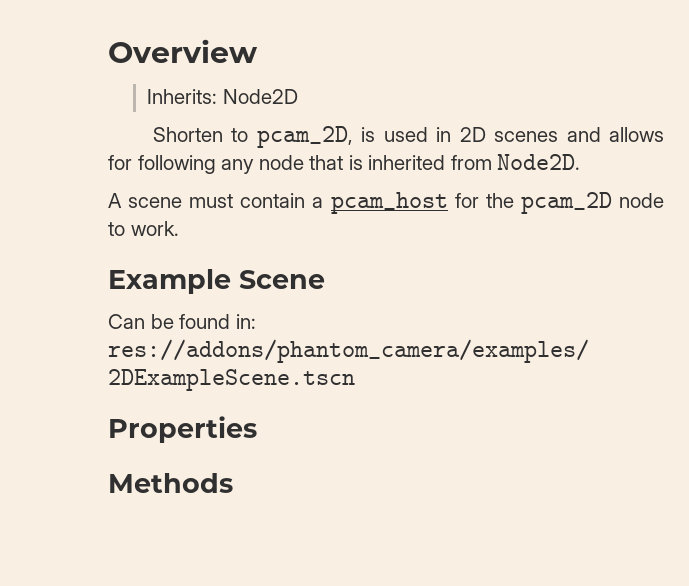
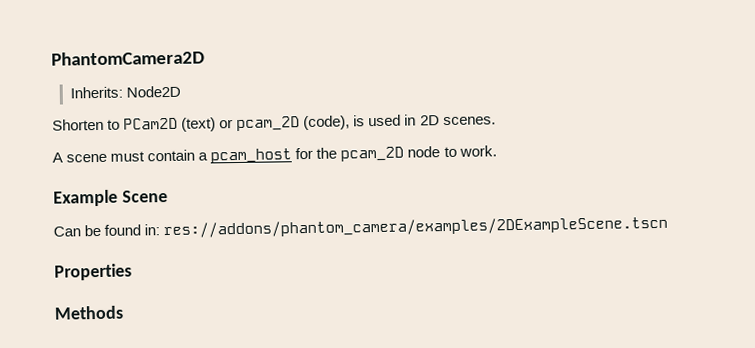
[108,39,258,63] Overview -> [51,50,205,66] PhantomCamera2D
[256,126,664,148] [108,154,581,174] pcam_2D, is used in 2D scenes and allows for following any node that is inherited from Node2D. -> [123,114,496,132] PCam2D (text) or pcam_2D (code), is used in 2D scenes.

